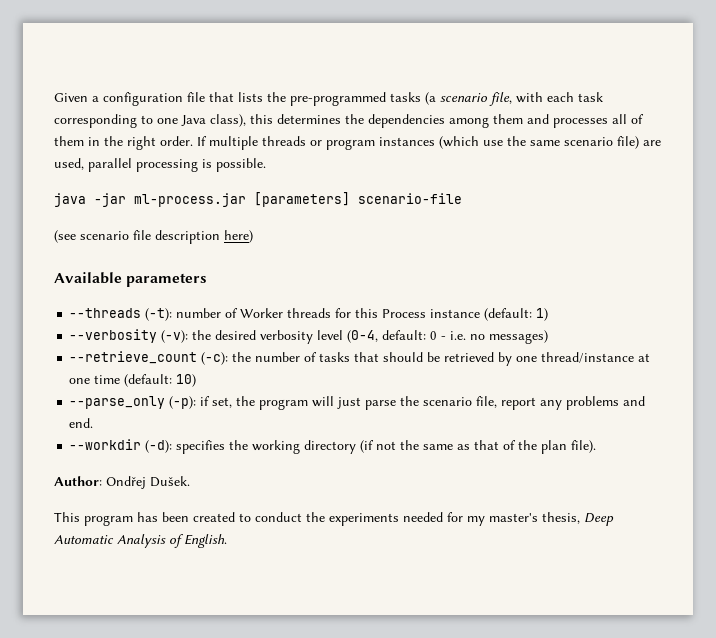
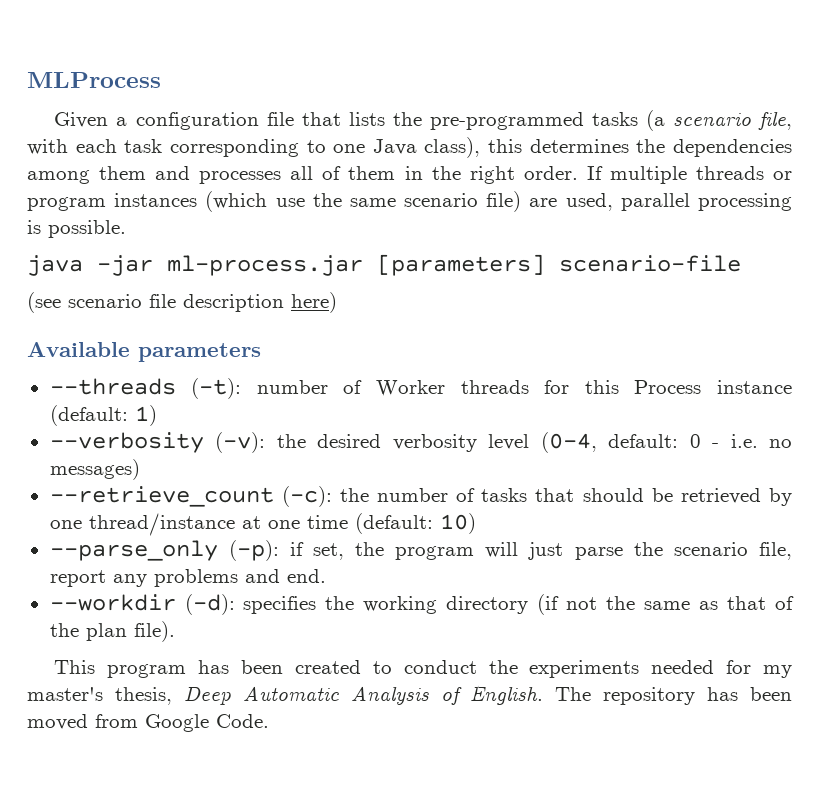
(54, 97) none -> [27,72,161,88] MLProcess //
[54,476,190,489] // Author: Ondřej Dušek. -> (175, 631) none
(227, 541) none -> [555,687,792,705] [27,714,269,732] The repository has been moved from Google Code.

